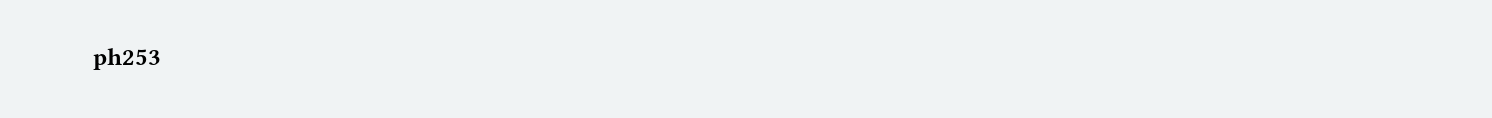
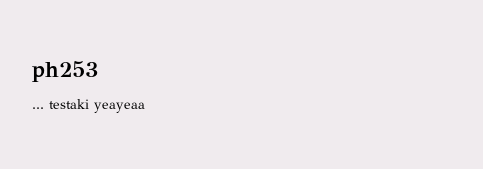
(161, 59) none -> [32,99,145,113] // ... testaki yeayeaa

